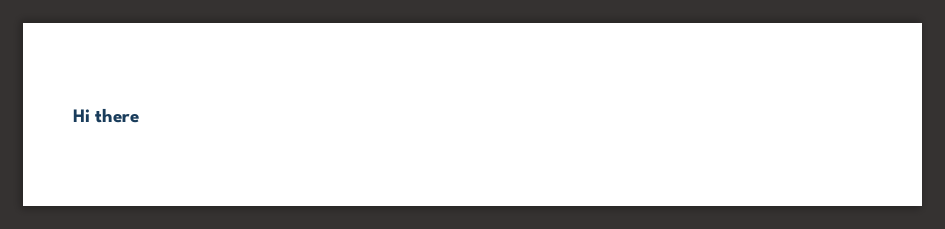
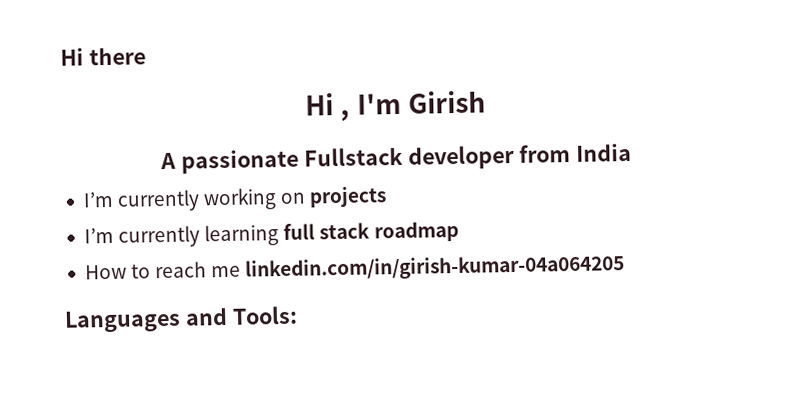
(140, 115) none -> [305,90,486,121] [160,142,632,174] [82,186,388,212] [83,220,459,248] [84,254,626,282] [64,305,298,333] // Hi , I'm Girish // A passionate Fullstack developer from India // I’m currently working on projects // I’m currently learning full stack roadmap // How to reach me linkedin.com/in/girish-kumar-04a064205 // Languages and Tools:

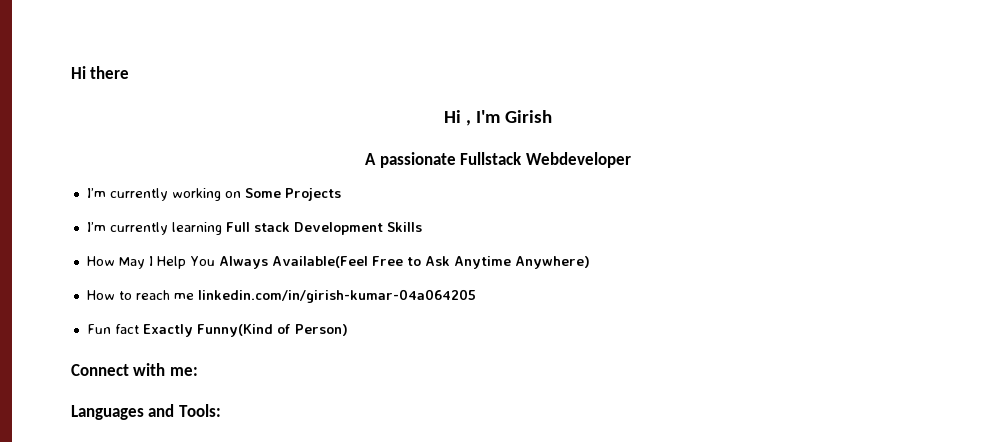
[407,142,632,170] developer from India -> [525,152,631,168] Webdeveloper
[309,186,388,208] projects -> [244,188,341,201] Some Projects
[283,220,459,243] full stack roadmap -> [225,222,422,235] [86,256,590,269] Full stack Development Skills // How May I Help You Always Available(Feel Free to Ask Anytime Anywhere)
(626, 268) none -> [86,324,348,337] [71,363,198,376] // Fun fact Exactly Funny(Kind of Person) // Connect with me:

